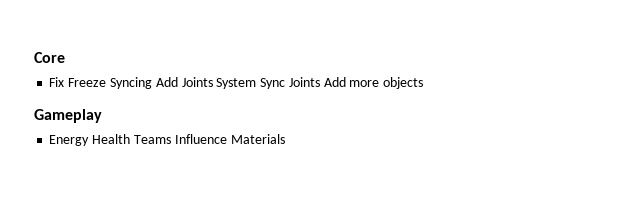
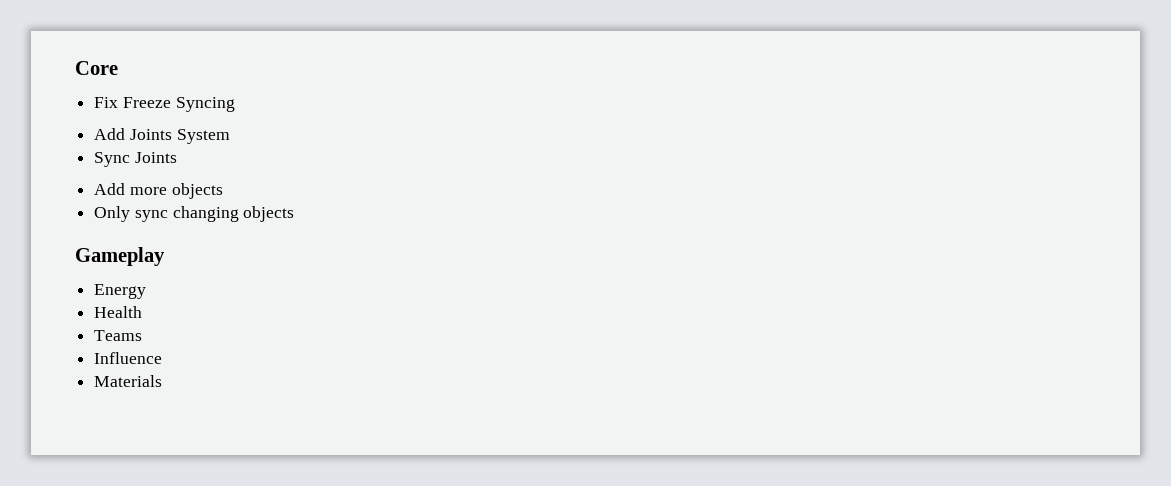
(152, 83) none -> (235, 104) //
(257, 83) none -> (230, 136) //
(320, 82) none -> (177, 157) //
(424, 83) none -> [94,206,295,222] // Only sync changing objects
(90, 140) none -> (147, 291) //
(131, 139) none -> (143, 312) //
(171, 139) none -> (143, 335) //
(227, 139) none -> (163, 358) //

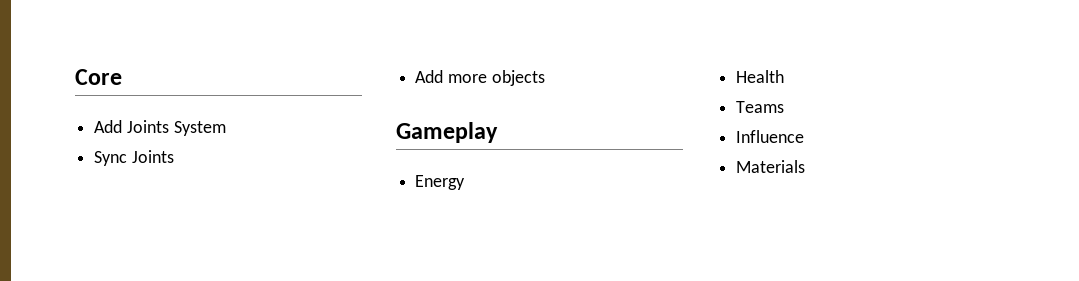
[94,97,235,112] // Fix Freeze Syncing -> (122, 77) none
[94,206,295,222] // Only sync changing objects -> (545, 78) none

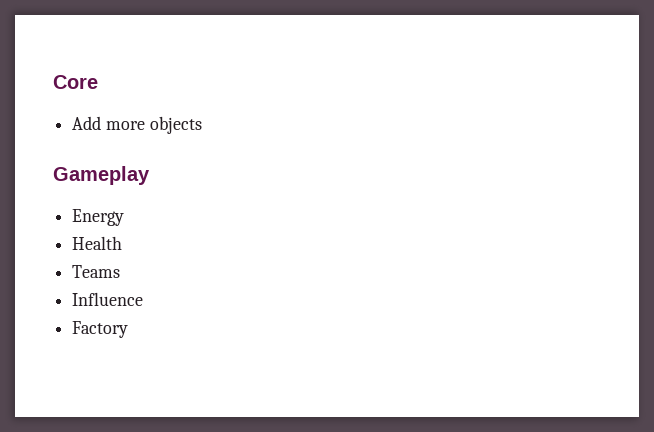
[94,120,226,136] [94,150,174,166] // Add Joints System // Sync Joints -> (98, 82) none
[736,160,806,173] Materials -> [72,321,129,338] Factory

